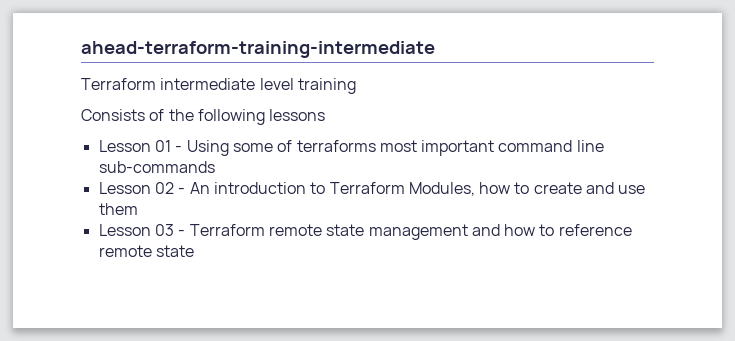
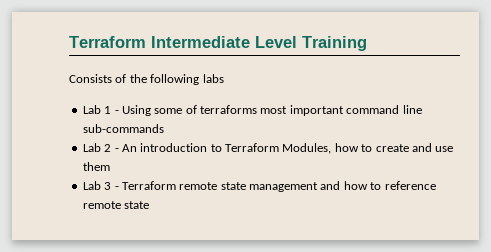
[81,41,435,58] [81,78,356,94] ahead-terraform-training-intermediate // Terraform intermediate level training -> [69,36,367,51] Terraform Intermediate Level Training
[269,109,326,121] [98,140,171,152] lessons // Lesson 01 -> [202,74,224,83] [82,105,112,114] labs // Lab 1
[98,182,174,194] Lesson 02 -> [82,143,112,152] Lab 2
[98,224,174,236] Lesson 03 -> [82,181,112,190] Lab 3

